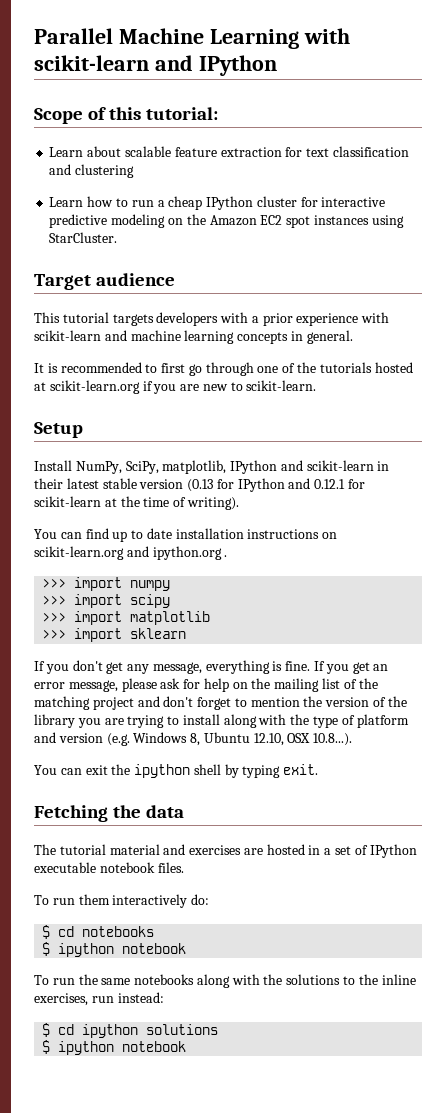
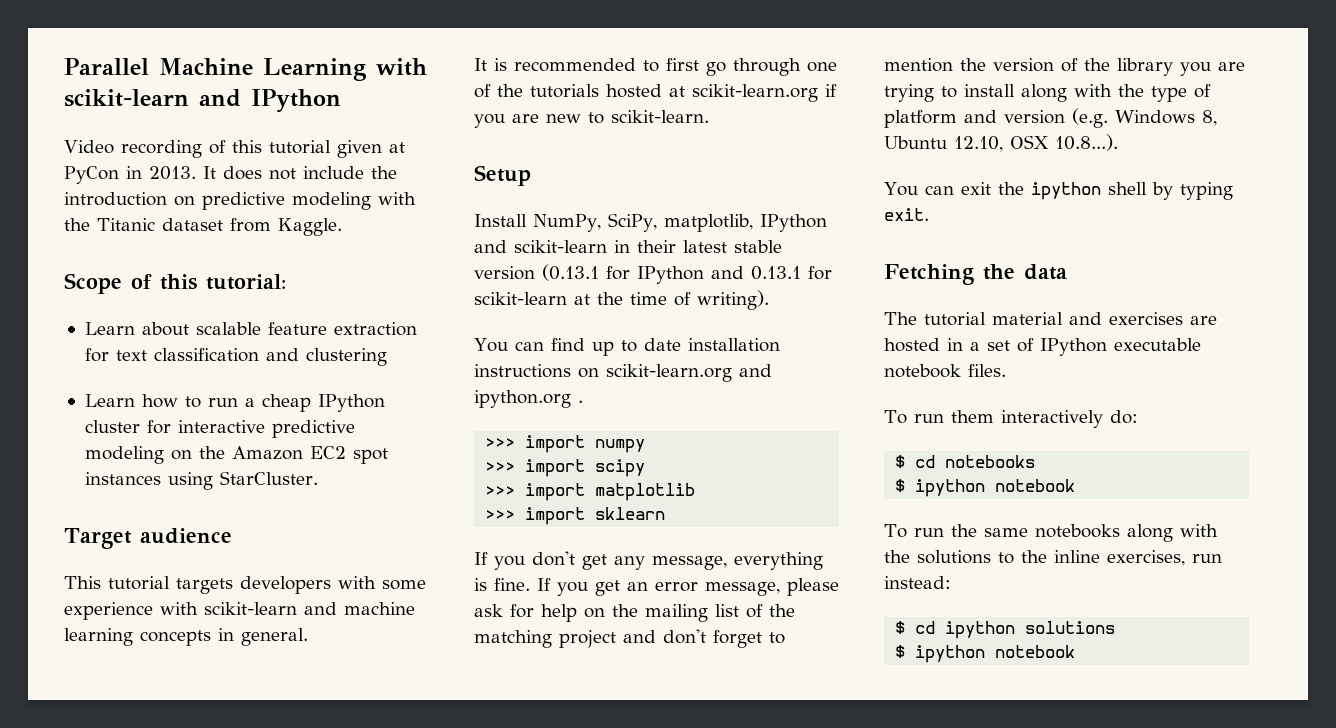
(277, 65) none -> [64,140,405,158] [64,166,397,184] [64,192,416,210] [64,218,342,236] // Video recording of this tutorial given at PyCon in 2013. It does not include the introduction on predictive modeling with the Titanic dataset from Kaggle.
[251,313,293,326] a prior -> [382,580,426,590] some
[187,479,214,492] (0.13 -> [542,264,599,281] (0.13.1
[314,479,346,489] 0.12.1 -> [751,266,801,280] 0.13.1

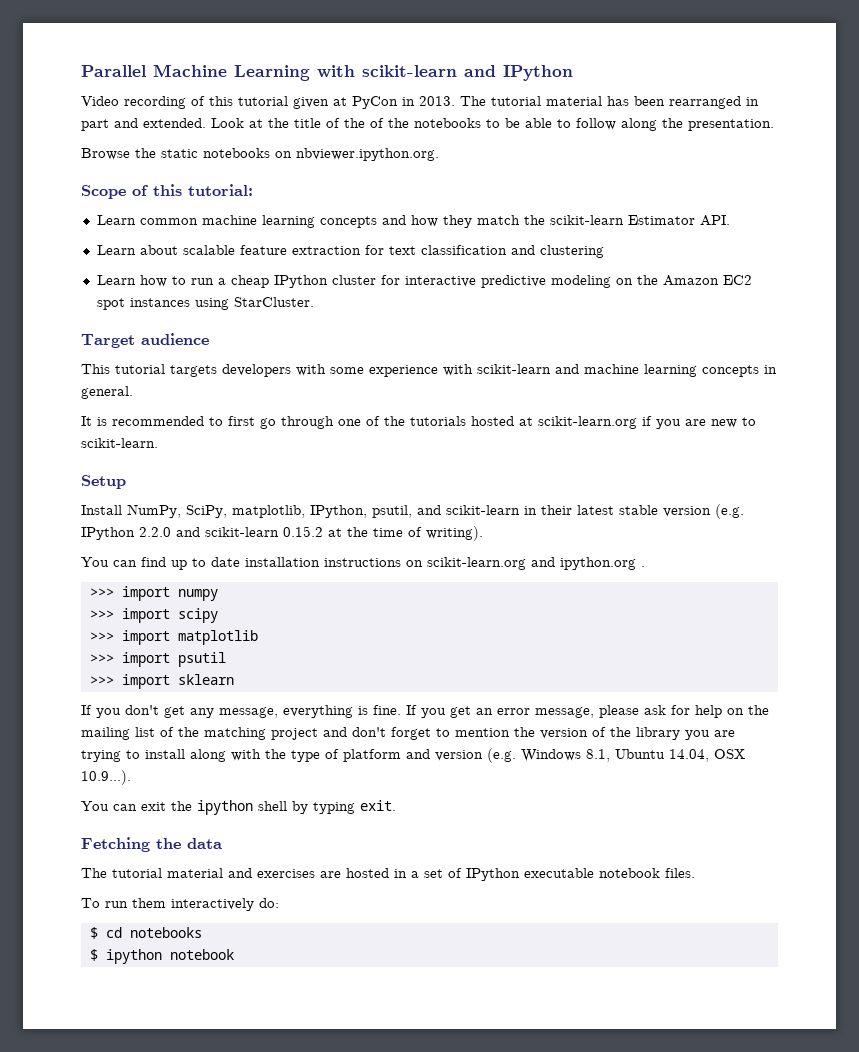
[203,166,397,180] [64,192,416,210] [64,218,342,236] [64,273,286,294] It does not include the introduction on predictive modeling with the Titanic dataset from Kaggle. // Scope of this tutorial: -> [460,96,759,109] [81,118,774,131] [81,148,439,161] [81,184,253,199] [96,215,730,228] The tutorial material has been rearranged in part and extended. Look at the title of the of the notebooks to be able to follow along the presentation. // Browse the static notebooks on nbviewer.ipython.org. // Scope of this tutorial: // Learn common machine learning concepts and how they match the scikit-learn Estimator API.
[759,214,827,232] IPython -> [310,505,412,518] IPython, psutil,
[542,264,832,284] [474,292,567,305] (0.13.1 for IPython and 0.13.1 for scikit-learn -> [715,504,744,519] [81,526,323,540] (e.g. IPython 2.2.0 and scikit-learn 0.15.2
(696, 492) none -> [89,652,226,667] // >>> import psutil
[1202,110,1217,126] [884,134,1118,152] 8, Ubuntu 12.10, OSX 10.8...). -> [586,749,745,762] [81,770,131,785] 8.1, Ubuntu 14.04, OSX 10.9...).
[884,524,1218,542] [884,550,1222,566] [884,576,951,589] [895,621,1116,639] [895,645,1076,663] // To run the same notebooks along with the solutions to the inline exercises, run instead: // $ cd ipython solutions // $ ipython notebook -> (234, 954) none

